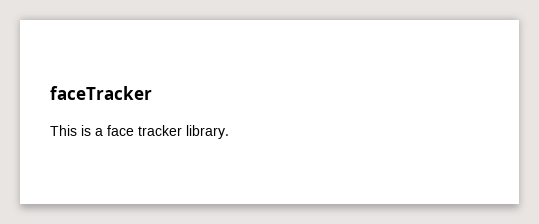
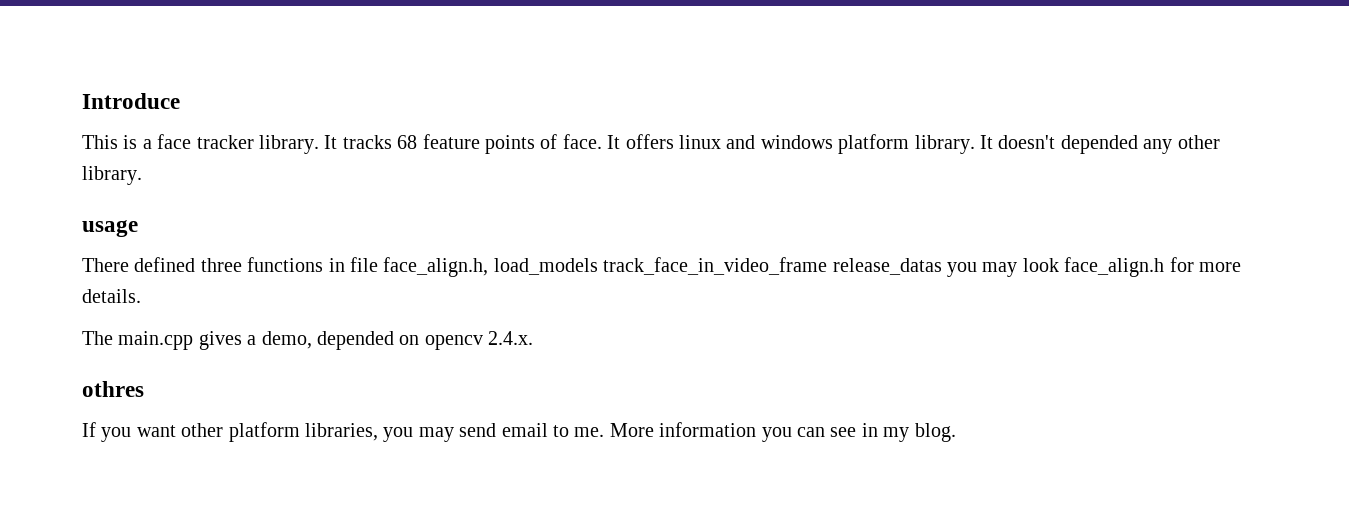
[50,86,152,100] faceTracker -> [82,93,180,109] Introduce
(229, 132) none -> [324,134,1220,154] [82,166,142,185] [82,220,138,237] [82,257,1241,277] [82,289,141,303] [82,331,534,350] [82,381,144,397] [82,422,956,442] It tracks 68 feature points of face. It offers linux and windows platform library. It doesn't depended any other library. // usage // There defined three functions in file face_align.h, load_models track_face_in_video_frame release_datas you may look face_align.h for more details. // The main.cpp gives a demo, depended on opencv 2.4.x. // othres // If you want other platform libraries, you may send email to me. More information you can see in my blog.

